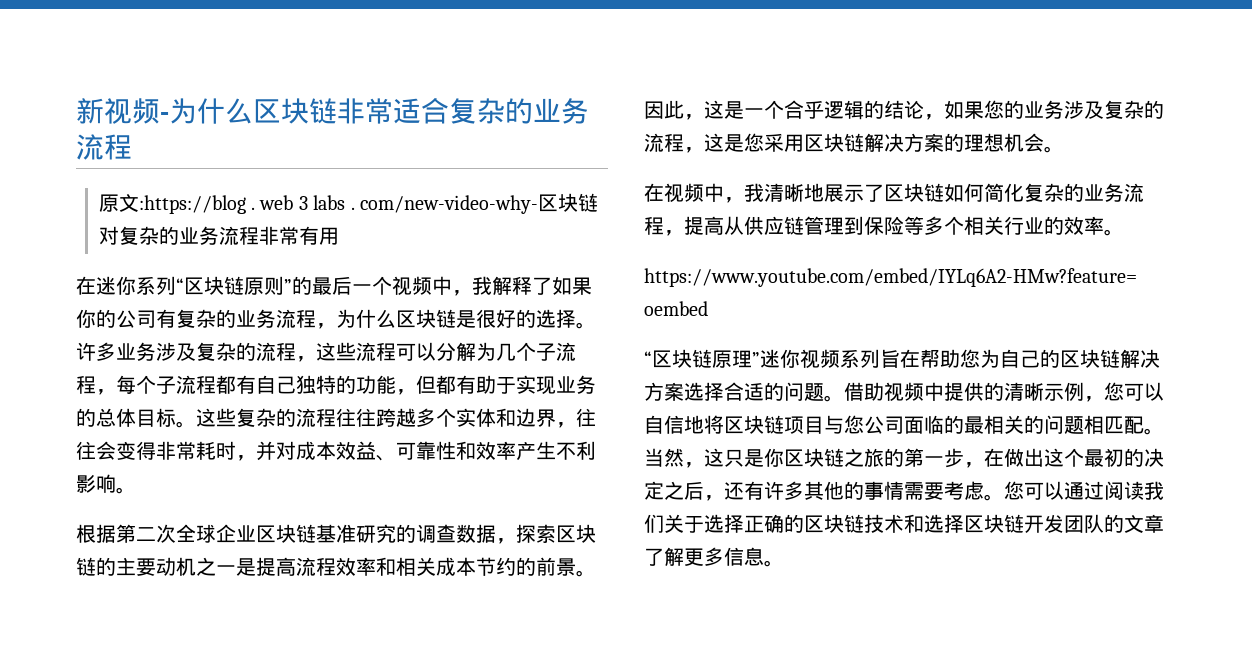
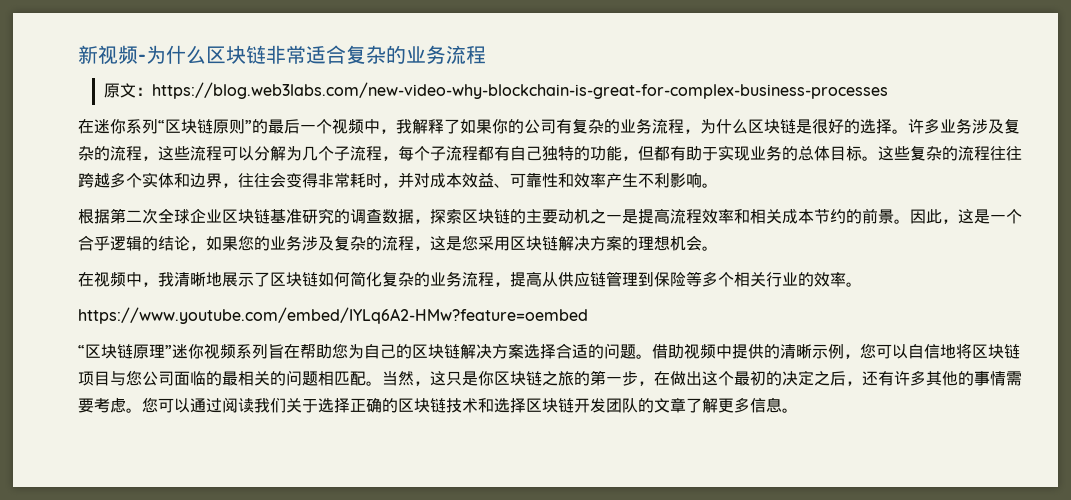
[138,193,599,214] [98,226,339,245] :https://blog . web 3 labs . com/new-video-why-区块链对复杂的业务流程非常有用 -> [135,82,888,99] ：https://blog.web3labs.com/new-video-why-blockchain-is-great-for-complex-business-processes

